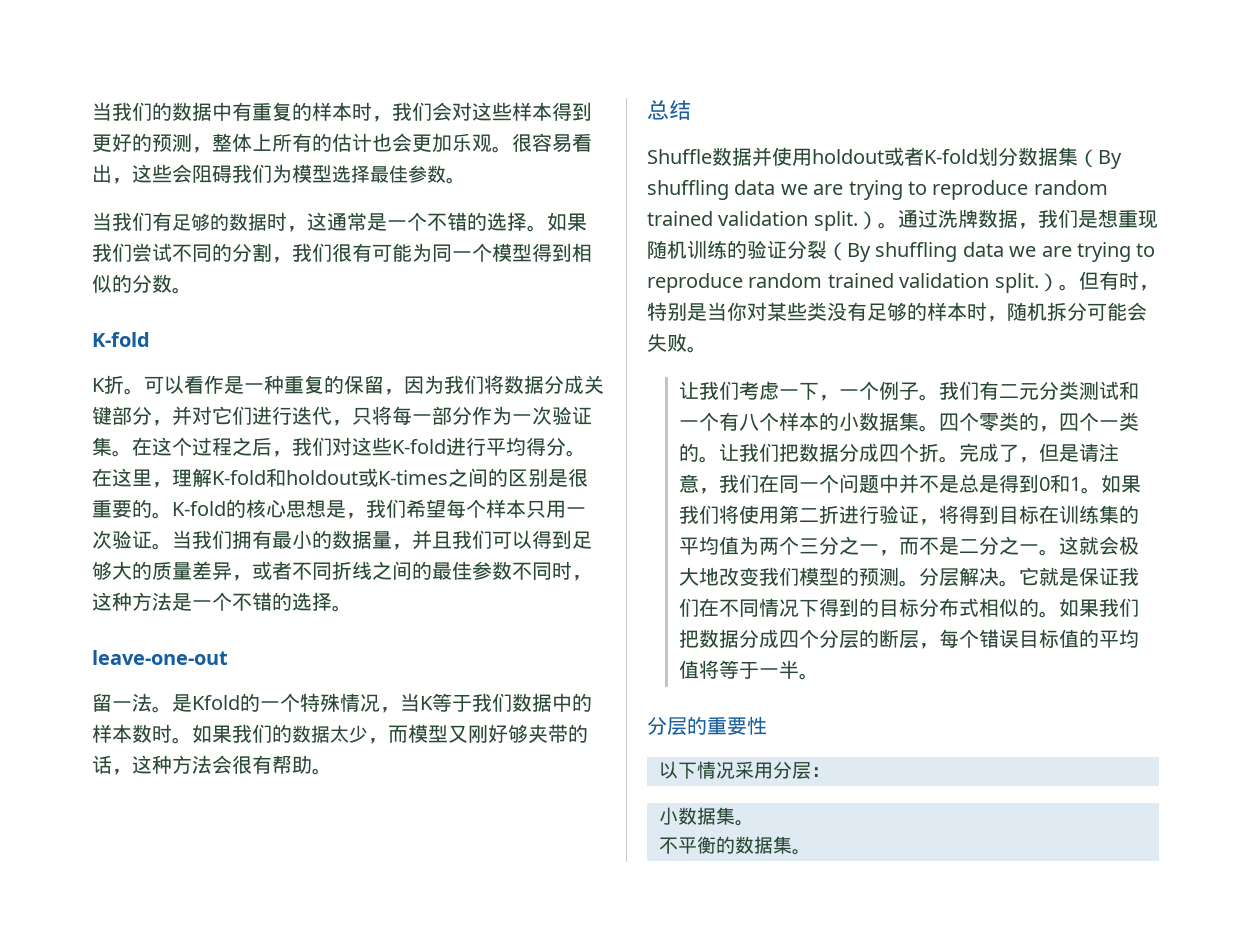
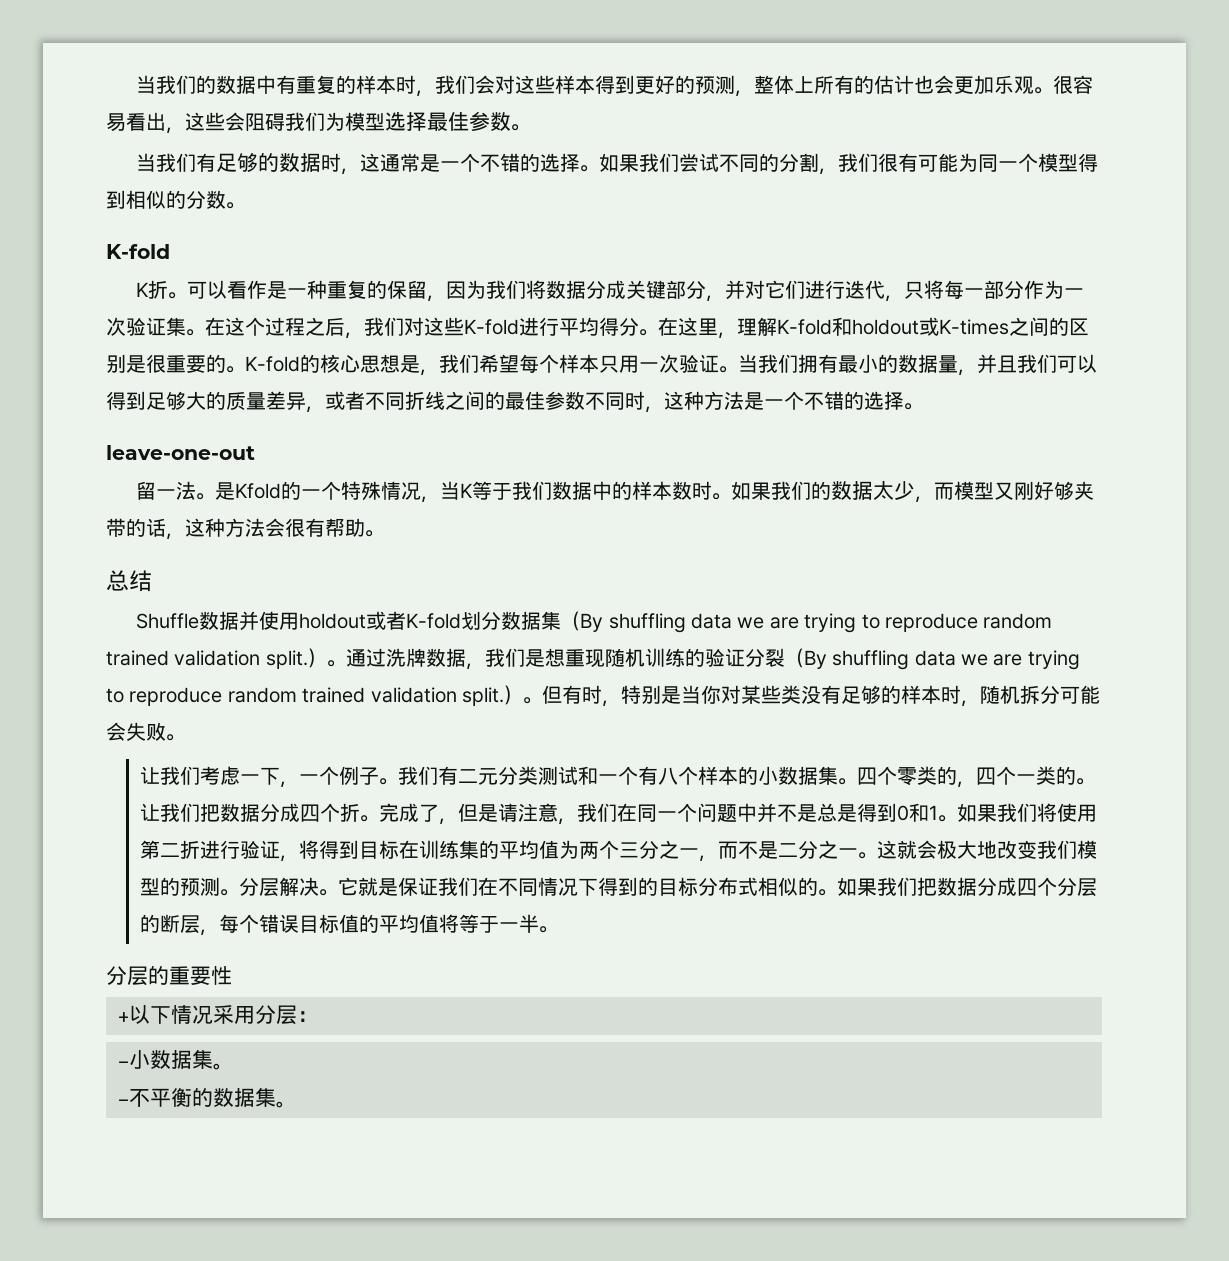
(767, 725) none -> [118,1012,129,1022] +
(830, 772) none -> [118,1061,129,1067] -
(754, 823) none -> [118,1099,129,1105] -

